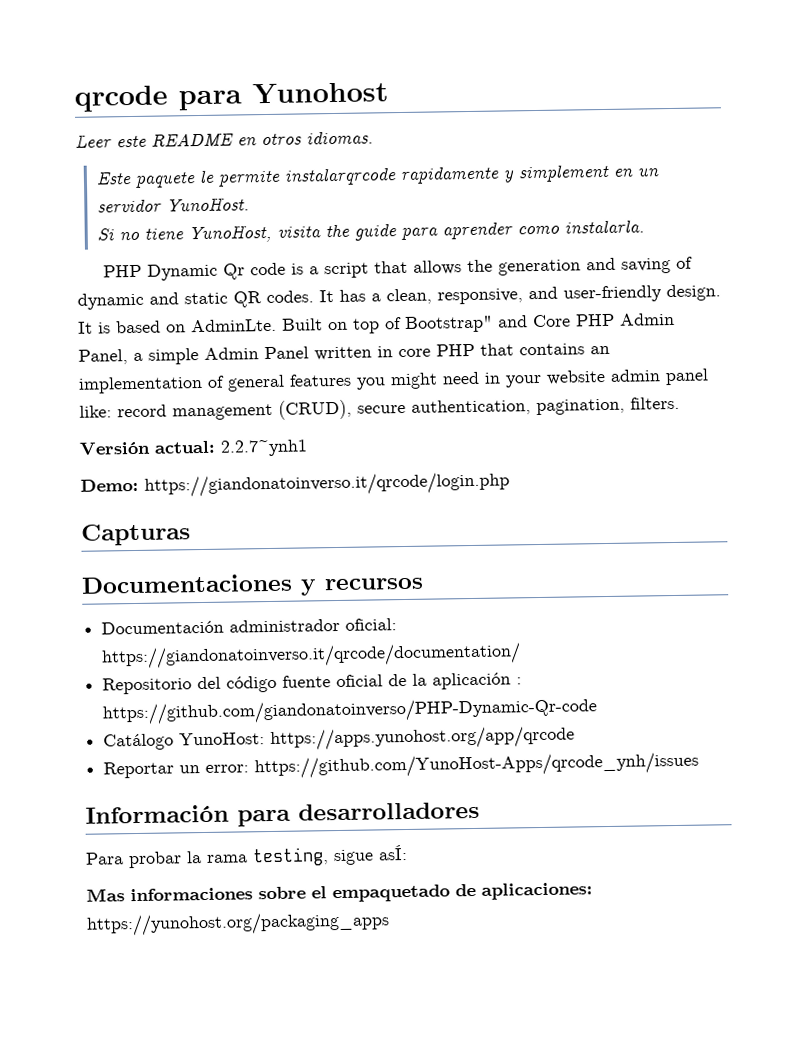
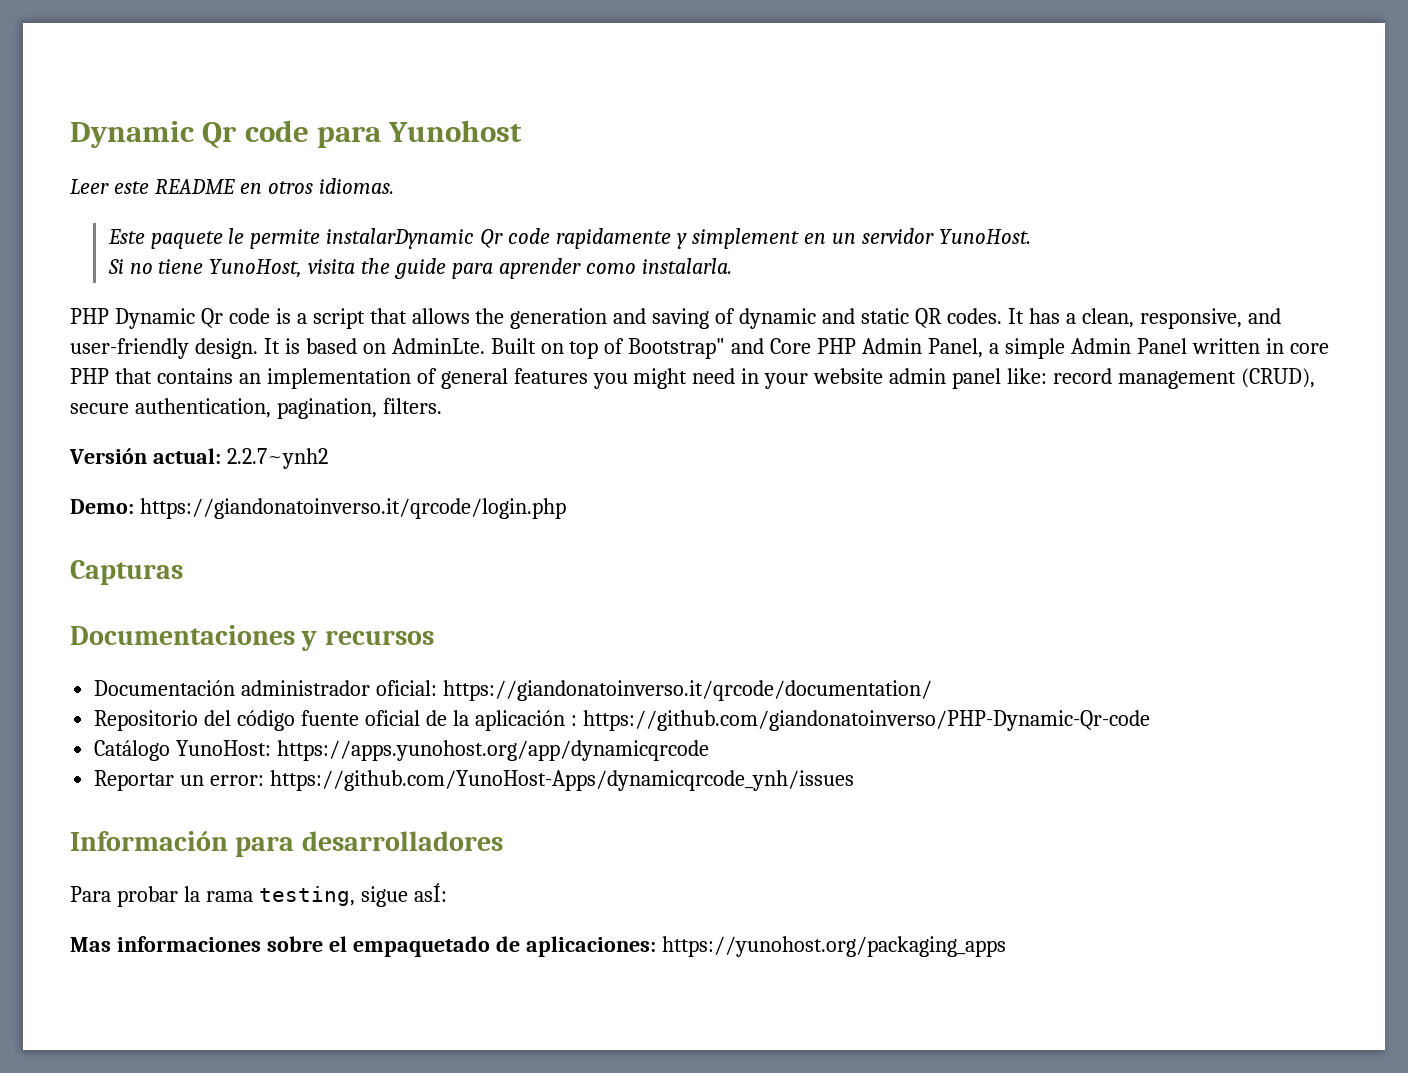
[74,85,168,112] qrcode -> [70,120,309,149] Dynamic Qr code
[283,167,397,186] instalarqrcode -> [326,228,551,249] instalarDynamic Qr code
[220,439,308,457] 2.2.7~ynh1 -> [226,448,328,469] 2.2.7~ynh2
[270,725,576,752] https://apps.yunohost.org/app/qrcode -> [277,740,710,761] https://apps.yunohost.org/app/dynamicqrcode
[254,751,700,780] https://github.com/YunoHost-Apps/qrcode_ynh/issues -> [270,770,855,791] https://github.com/YunoHost-Apps/dynamicqrcode_ynh/issues

